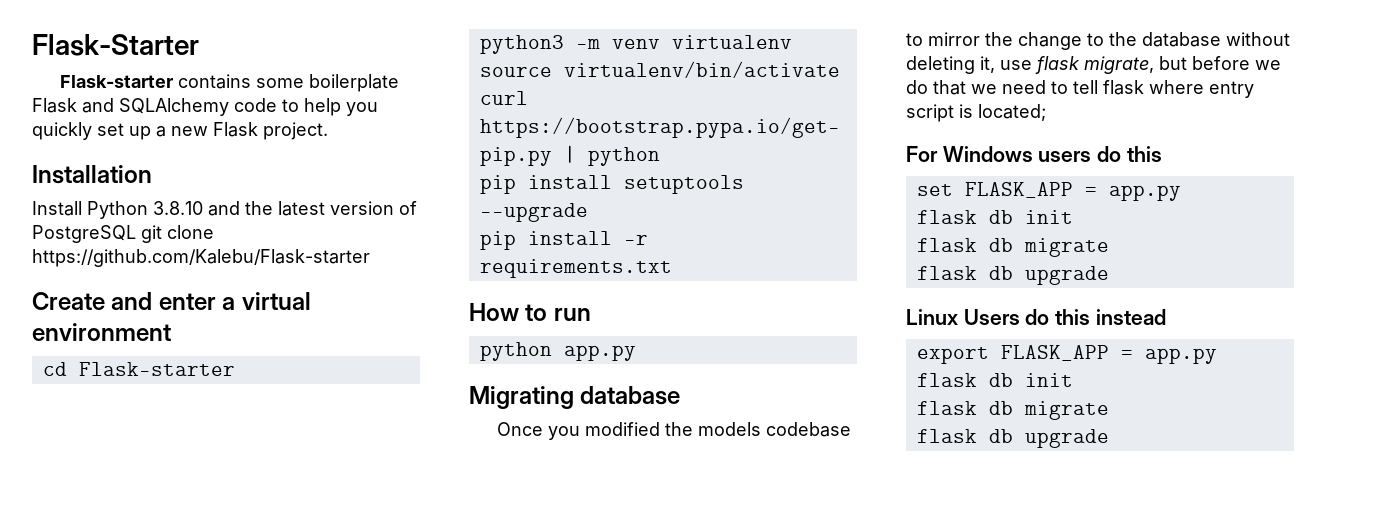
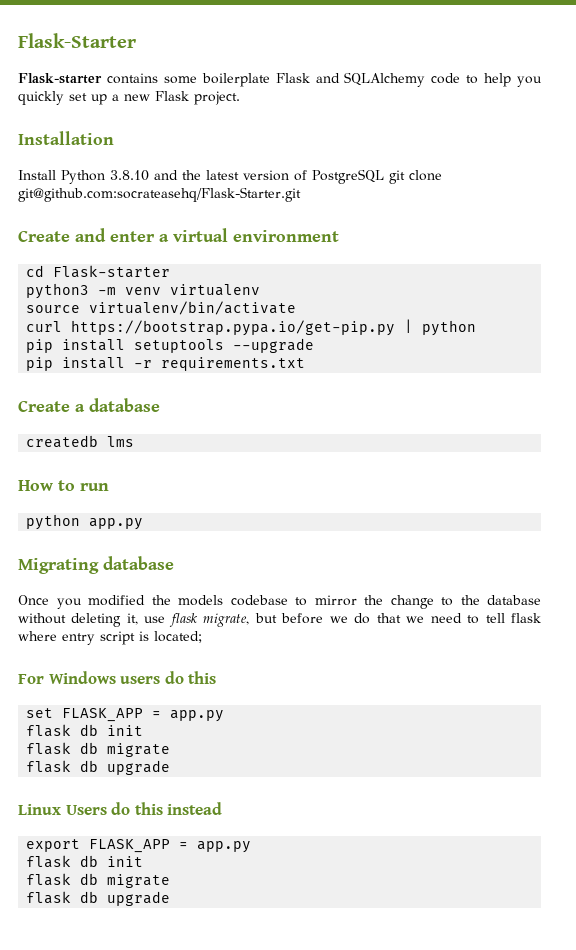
[32,249,370,267] https://github.com/Kalebu/Flask-starter -> [18,187,301,202] git@github.com:socrateasehq/Flask-Starter.git
(672, 268) none -> [18,398,160,412] [26,435,135,448] // Create a database // createdb lms

